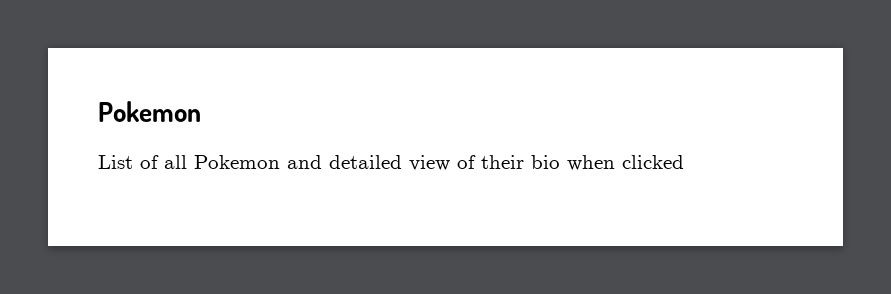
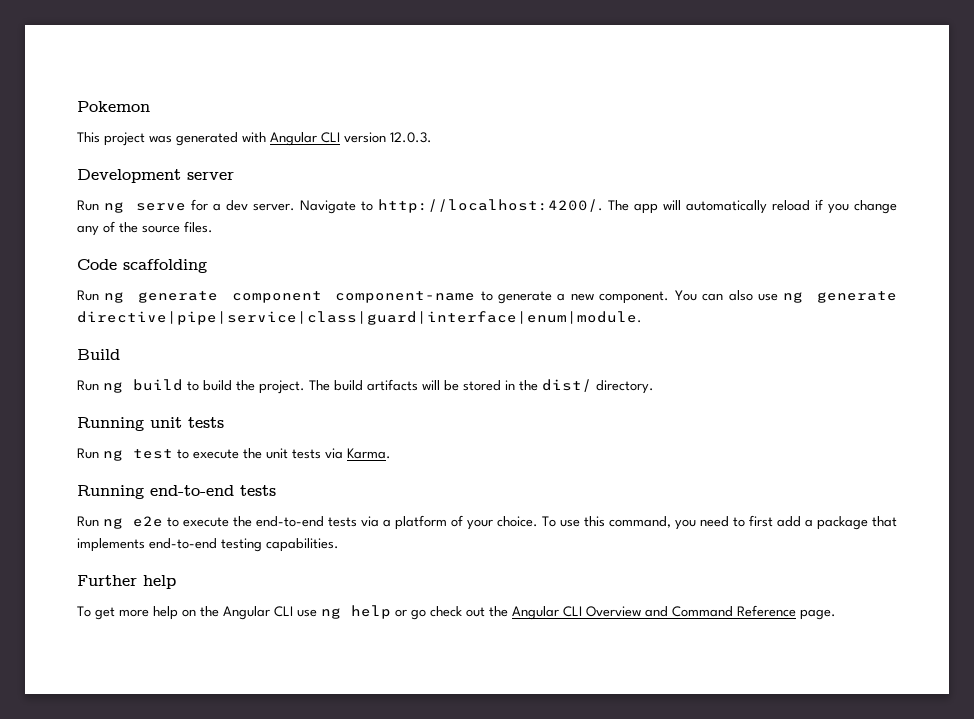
[98,155,684,171] List of all Pokemon and detailed view of their bio when clicked -> [77,132,432,146] [77,169,234,183] [77,199,898,214] [77,221,213,236] [77,259,207,273] [77,290,898,304] [77,311,642,325] [77,349,120,360] [77,379,654,394] [77,417,224,431] [77,448,391,461] [77,485,276,499] [77,515,897,530] [77,538,339,552] [77,575,176,589] [77,605,836,620] This project was generated with Angular CLI version 12.0.3. // Development server // Run ng serve for a dev server. Navigate to http://localhost:4200/. The app will automatically reload if you change any of the source files. // Code scaffolding // Run ng generate component component-name to generate a new component. You can also use ng generate directive|pipe|service|class|guard|interface|enum|module. // Build // Run ng build to build the project. The build artifacts will be stored in the dist/ directory. // Running unit tests // Run ng test to execute the unit tests via Karma. // Running end-to-end tests // Run ng e2e to execute the end-to-end tests via a platform of your choice. To use this command, you need to first add a package that implements end-to-end testing capabilities. // Further help // To get more help on the Angular CLI use ng help or go check out the Angular CLI Overview and Command Reference page.

